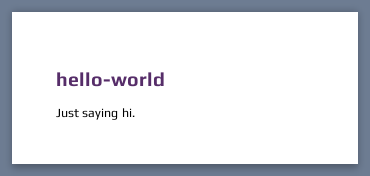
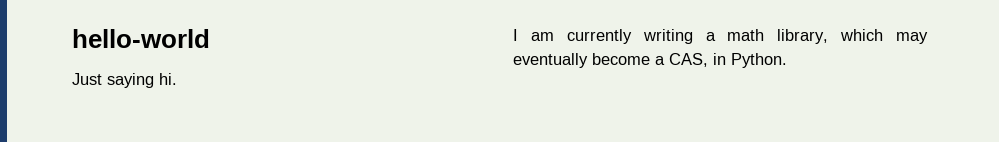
(135, 112) none -> [513,29,928,44] [513,53,787,68] // I am currently writing a math library, which may eventually become a CAS, in Python.

